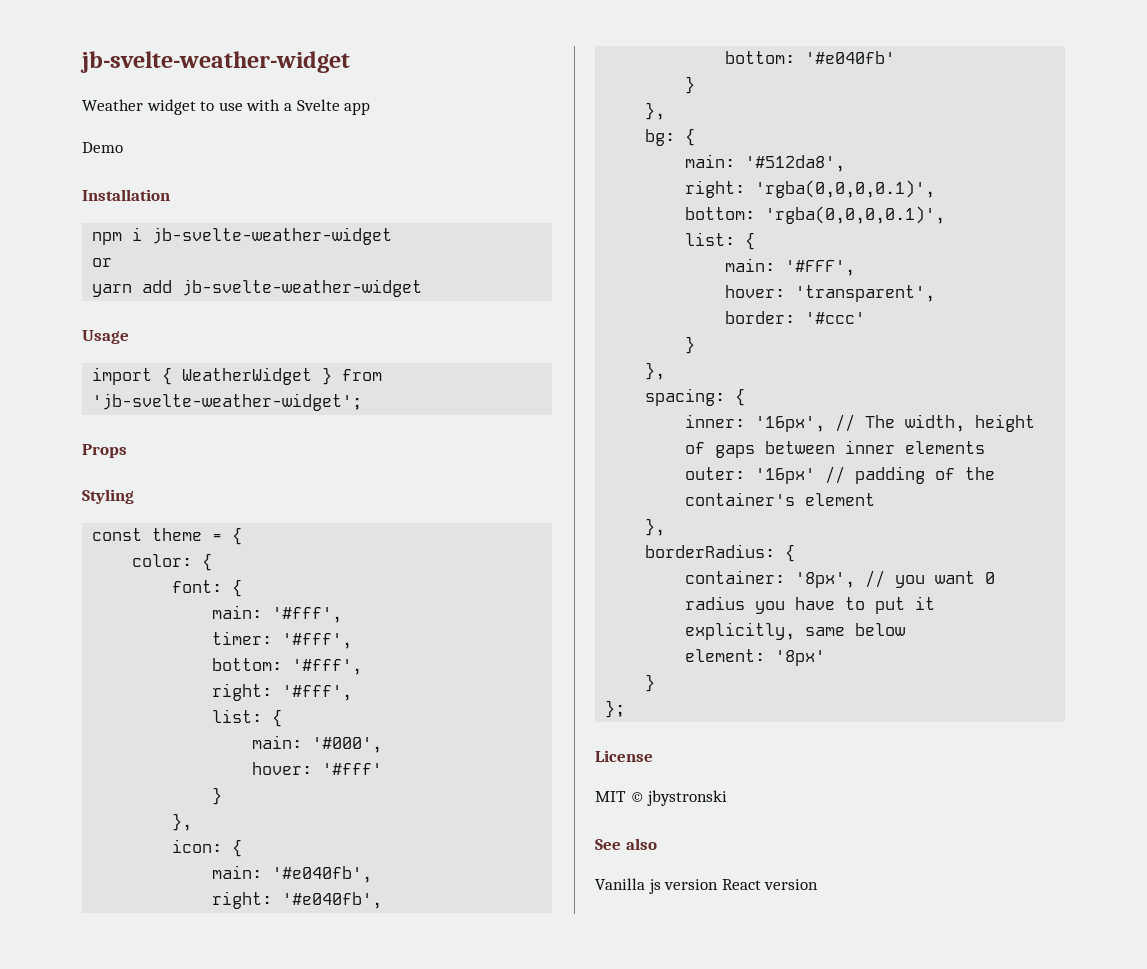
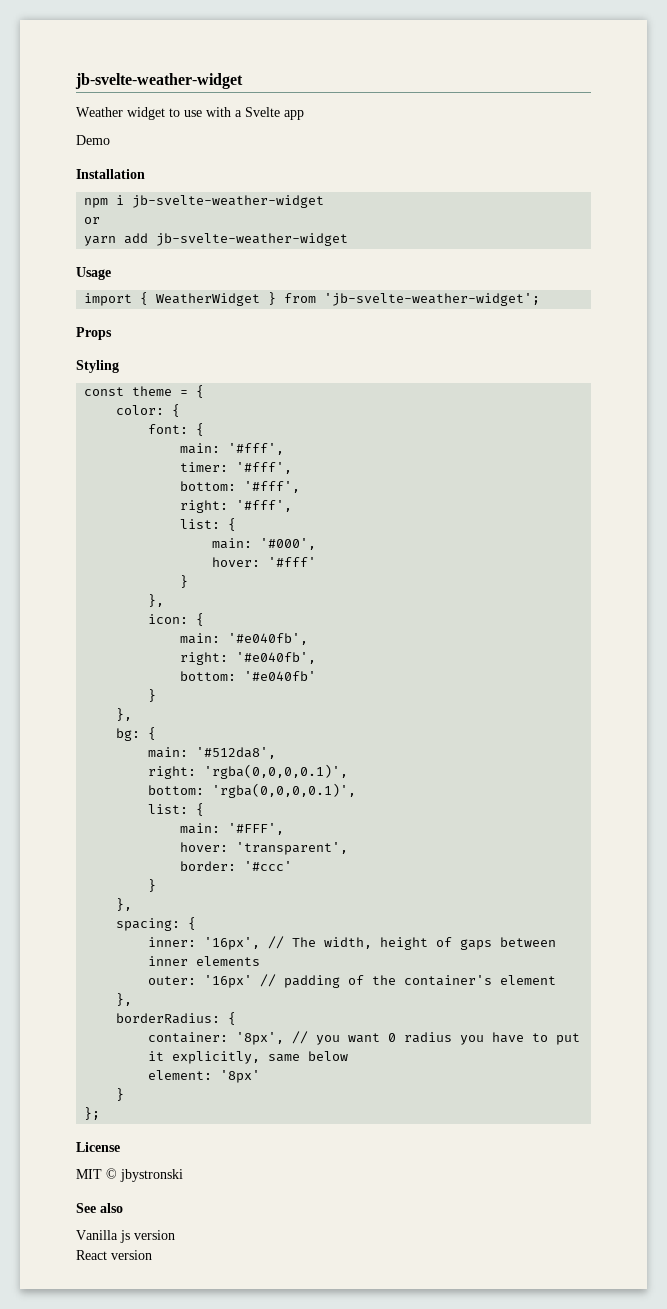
(719, 884) none -> (175, 1235) //

